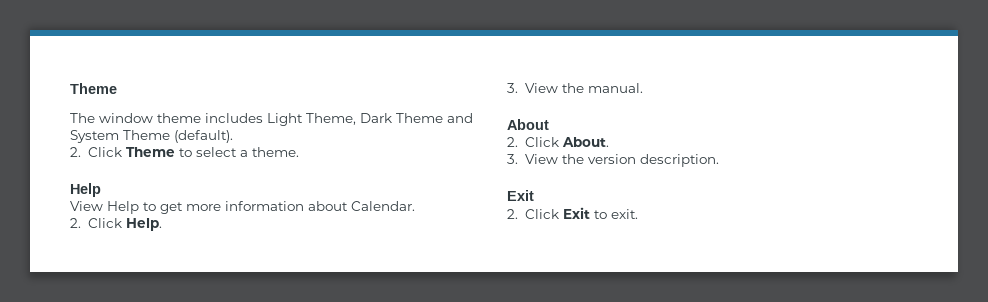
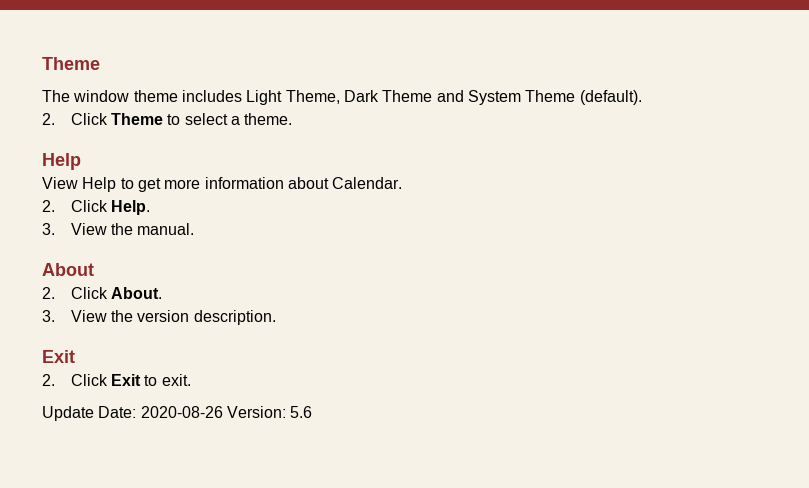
(638, 214) none -> [42,406,313,421] // Update Date: 2020-08-26 Version: 5.6

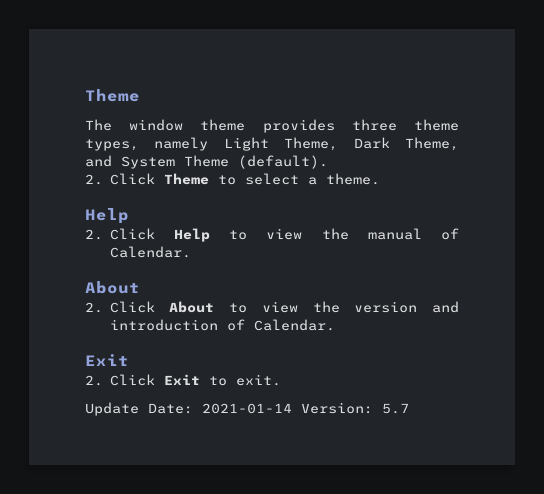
[181,90,242,102] includes -> [262,119,459,133] [85,137,209,151] provides three theme types, namely
[382,90,433,102] Theme -> [405,137,459,151] Theme,
[42,177,403,192] [42,200,150,215] [42,223,195,235] [42,263,94,276] [42,287,162,299] [42,310,276,325] View Help to get more information about Calendar. // 2. Click Help. // 3. View the manual. // About // 2. Click About. // 3. View the version description. -> [85,228,459,242] [109,246,191,258] [85,281,140,294] [85,301,459,313] [109,319,335,331] 2. Click Help to view the manual of Calendar. // About // 2. Click About to view the version and introduction of Calendar.
[140,406,313,418] 2020-08-26 Version: 5.6 -> [202,402,409,414] 2021-01-14 Version: 5.7

